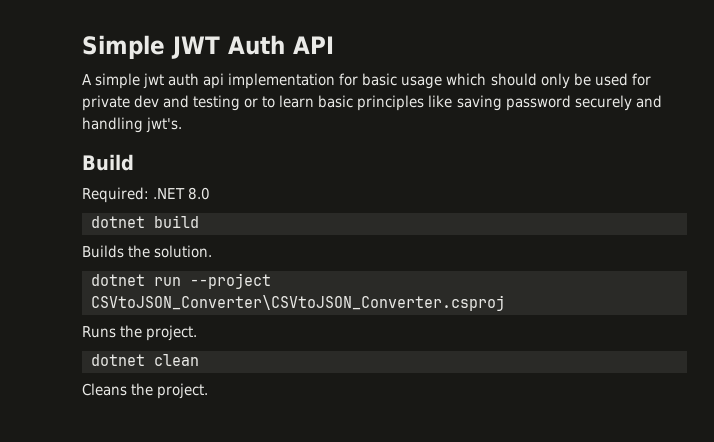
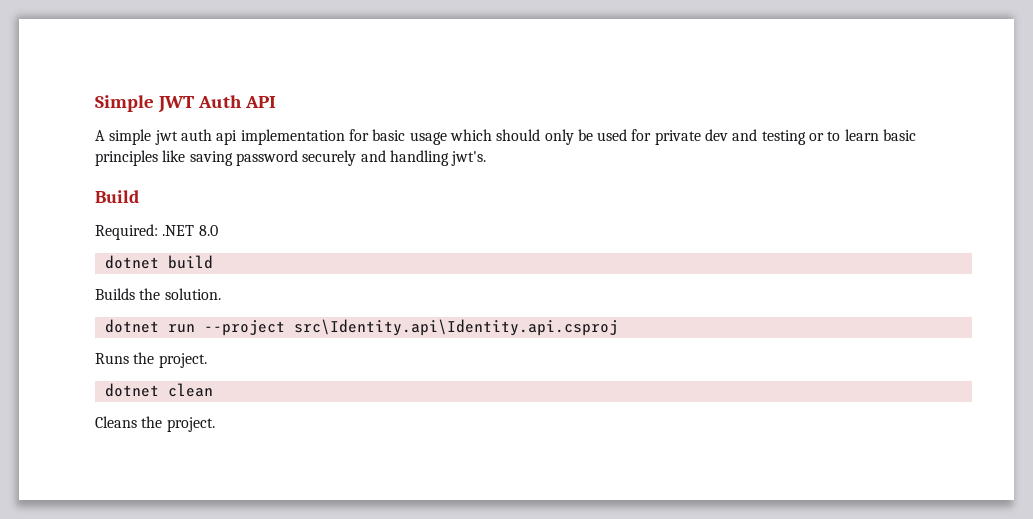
[91,295,505,311] CSVtoJSON_Converter\CSVtoJSON_Converter.csproj -> [293,319,618,336] src\Identity.api\Identity.api.csproj

